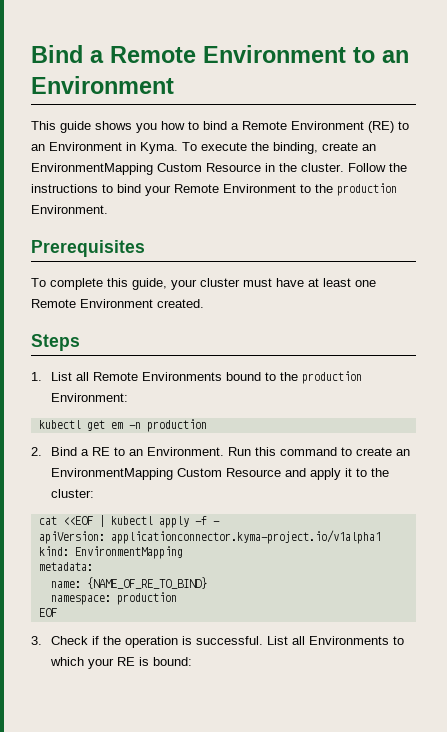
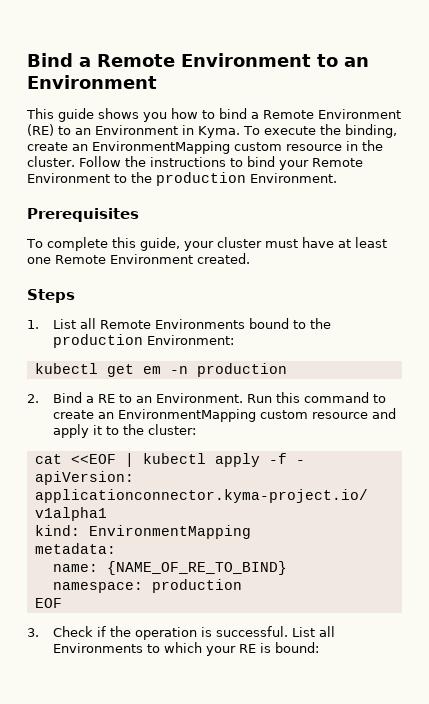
[157,163,261,172] Custom Resource -> [234,142,342,151] custom resource
[176,468,281,477] Custom Resource -> [259,410,368,419] custom resource

